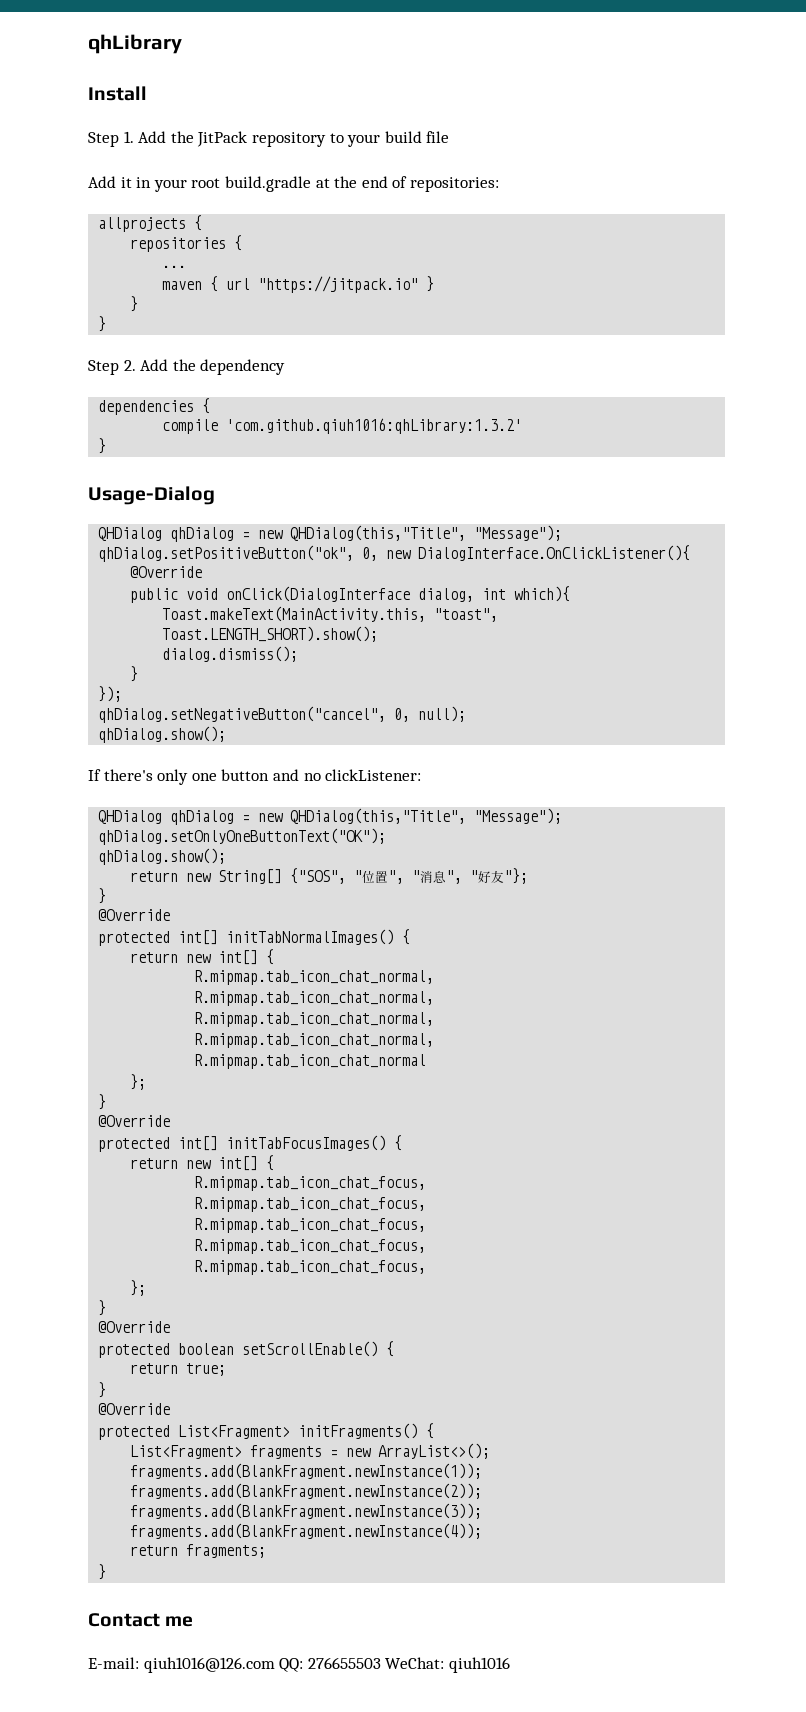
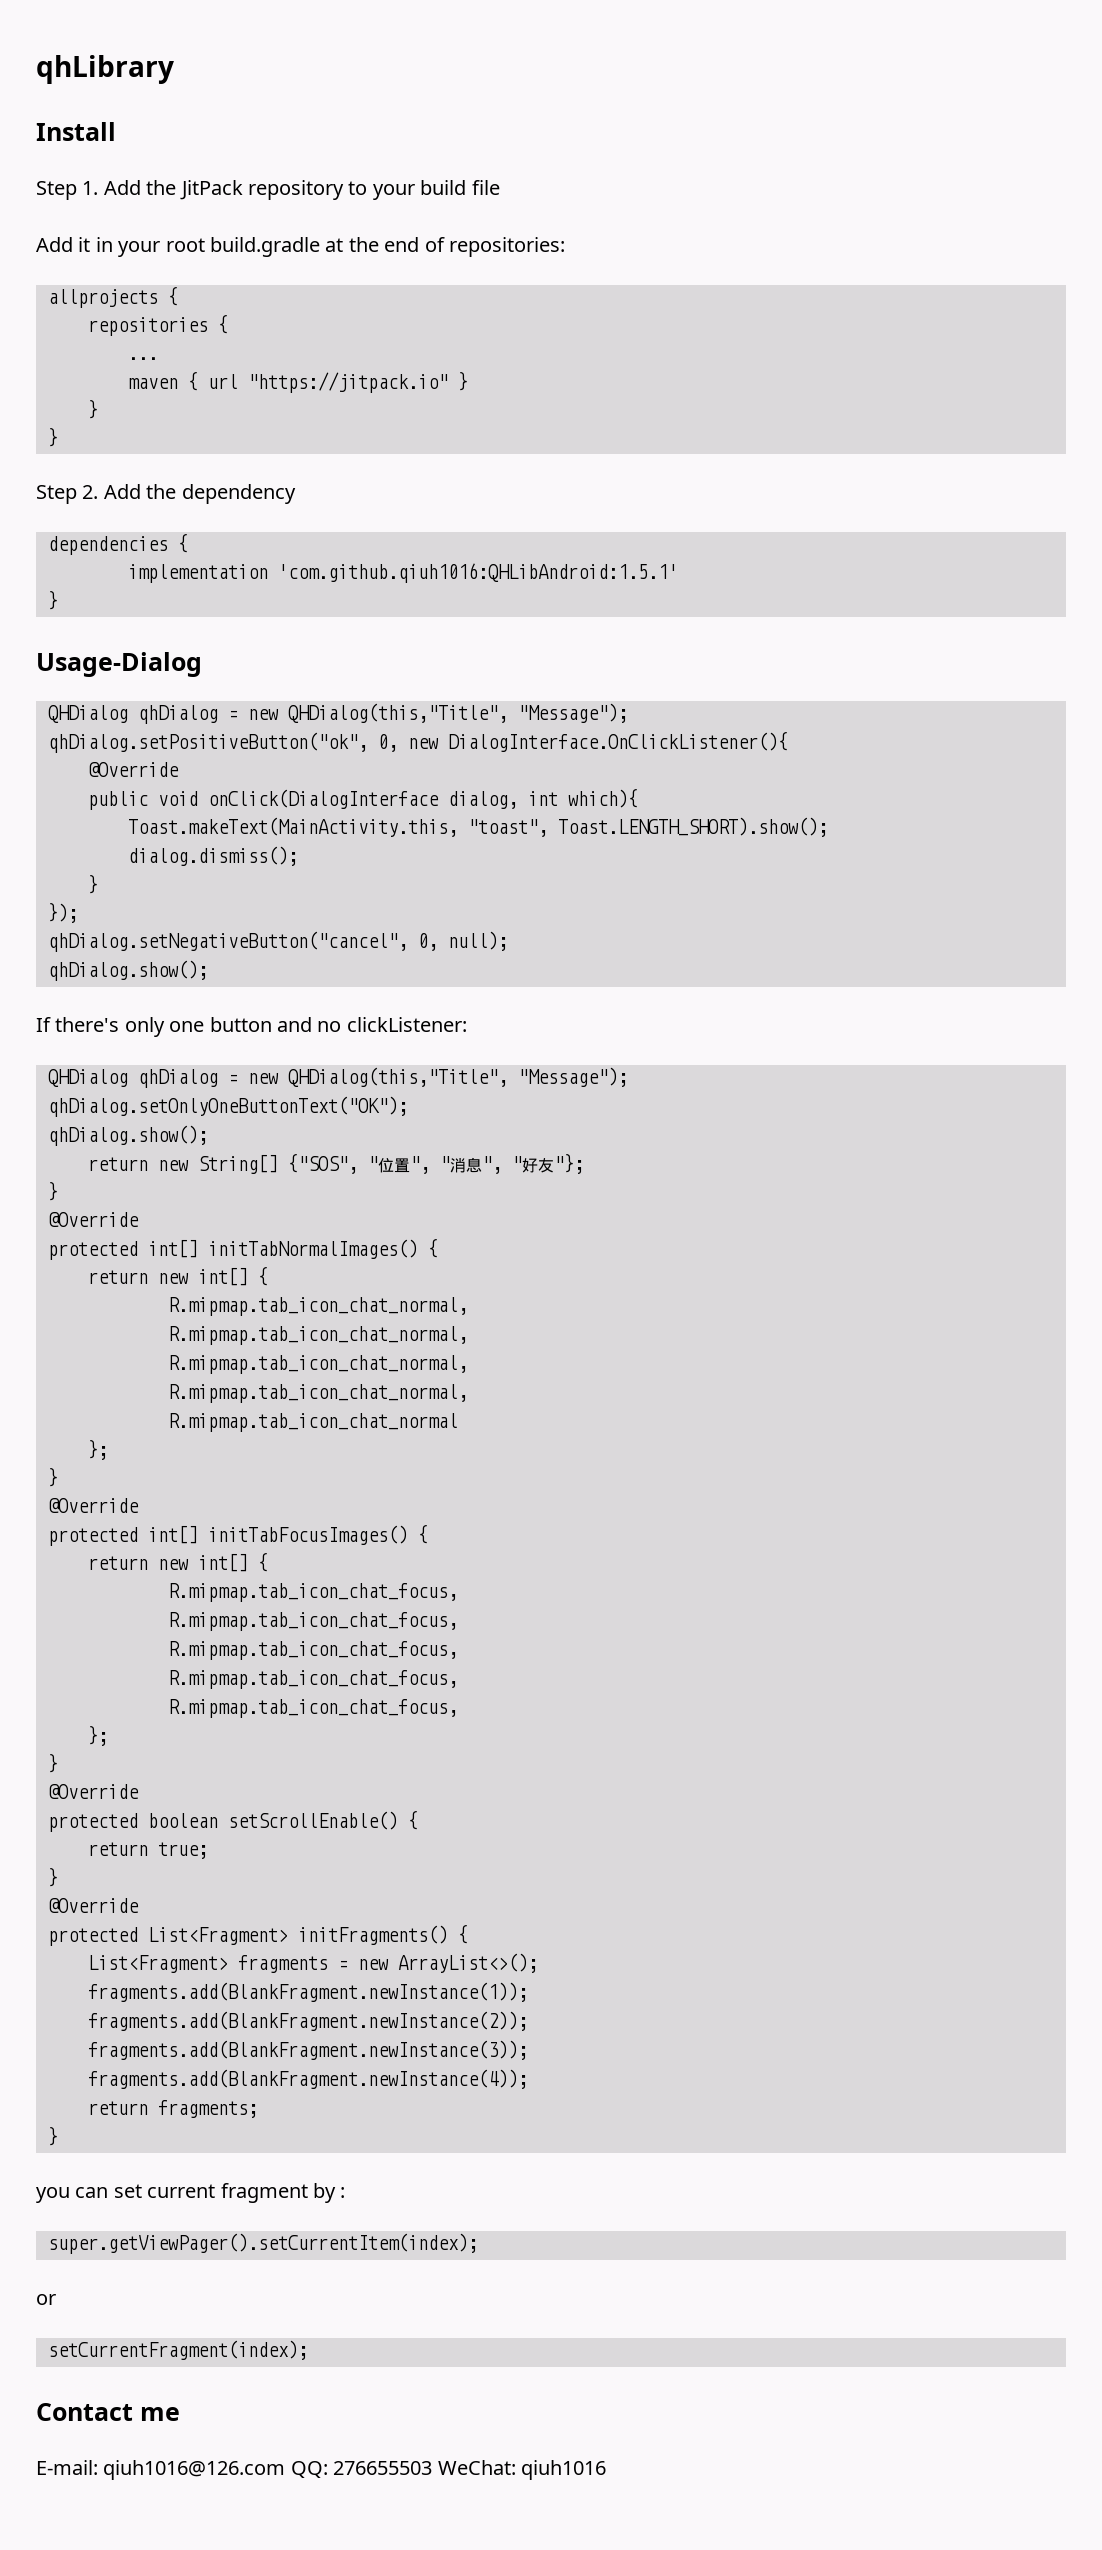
[162,418,523,434] compile 'com.github.qiuh1016:qhLibrary:1.3.2' -> [128,563,678,583] implementation 'com.github.qiuh1016:QHLibAndroid:1.5.1'
(107, 1572) none -> [36,2183,346,2203] [48,2233,478,2254] [36,2294,56,2305] [48,2340,308,2360] // you can set current fragment by : // super.getViewPager().setCurrentItem(index); // or // setCurrentFragment(index);

